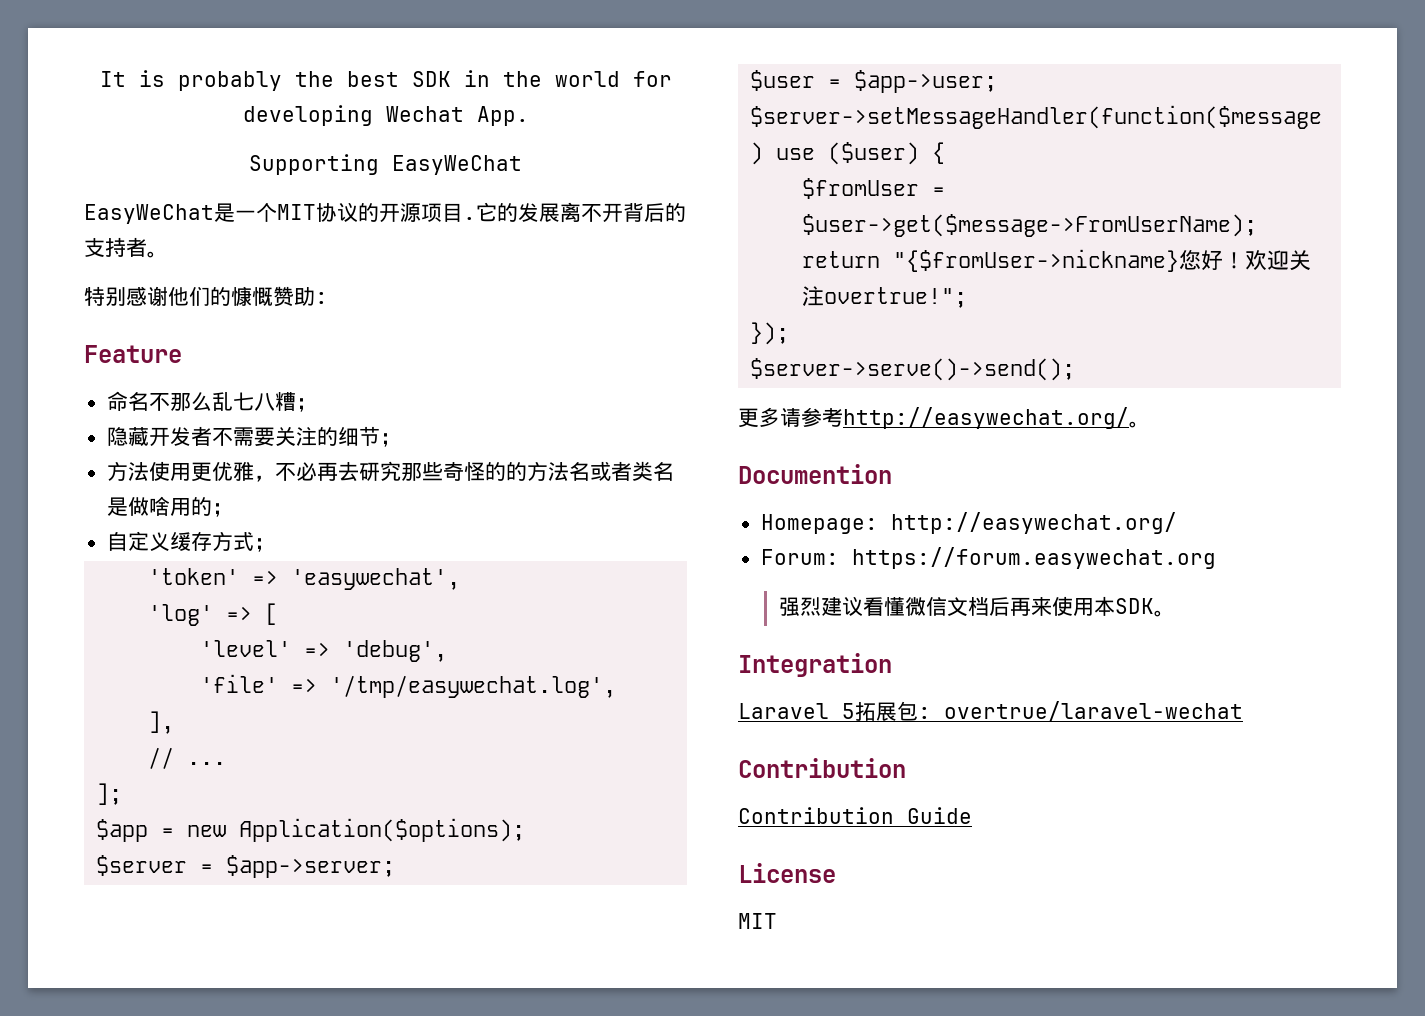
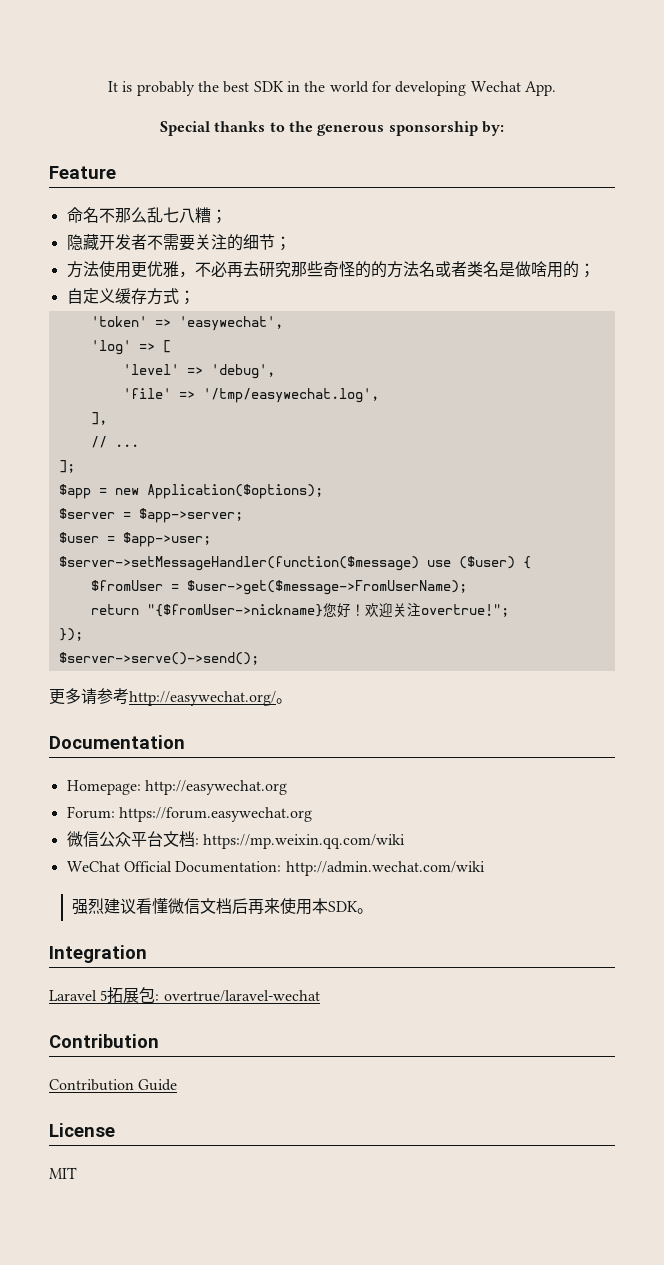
[249,154,522,175] [84,202,686,224] [84,237,168,258] [84,286,328,307] Supporting EasyWeChat // EasyWeChat是一个MIT协议的开源项目.它的发展离不开背后的支持者。 // 特别感谢他们的慷慨赞助: -> [160,121,504,136] Special thanks to the generous sponsorship by:
[738,464,892,484] Documention -> [49,735,185,749] Documentation
[890,512,1177,534] http://easywechat.org/ -> [144,780,287,795] http://easywechat.org
(1216, 558) none -> [66,831,405,849] [66,861,485,876] // 微信公众平台文档: https://mp.weixin.qq.com/wiki // WeChat Official Documentation: http://admin.wechat.com/wiki

